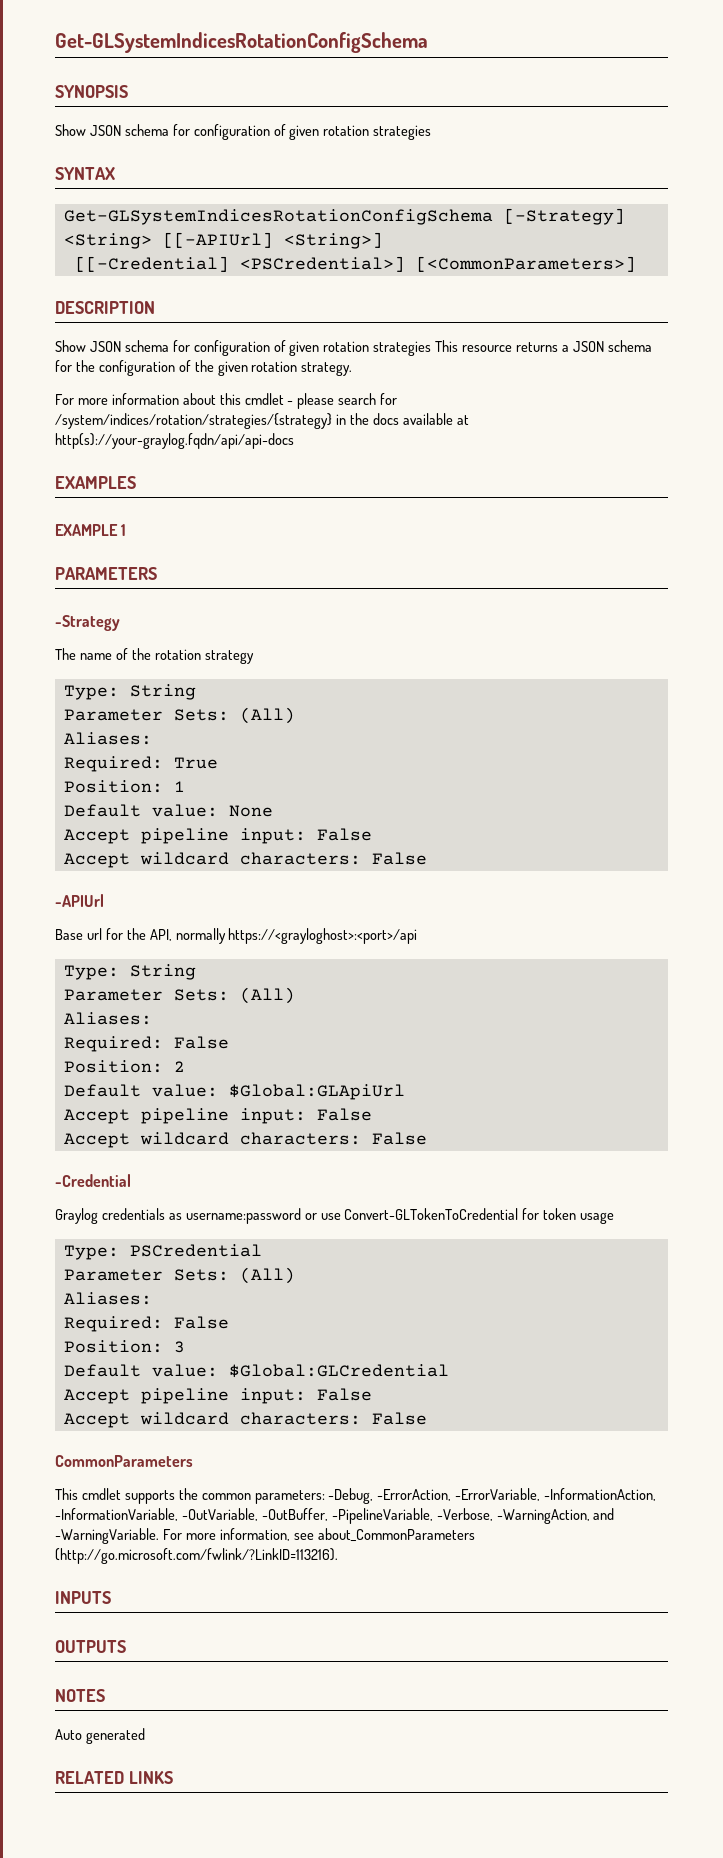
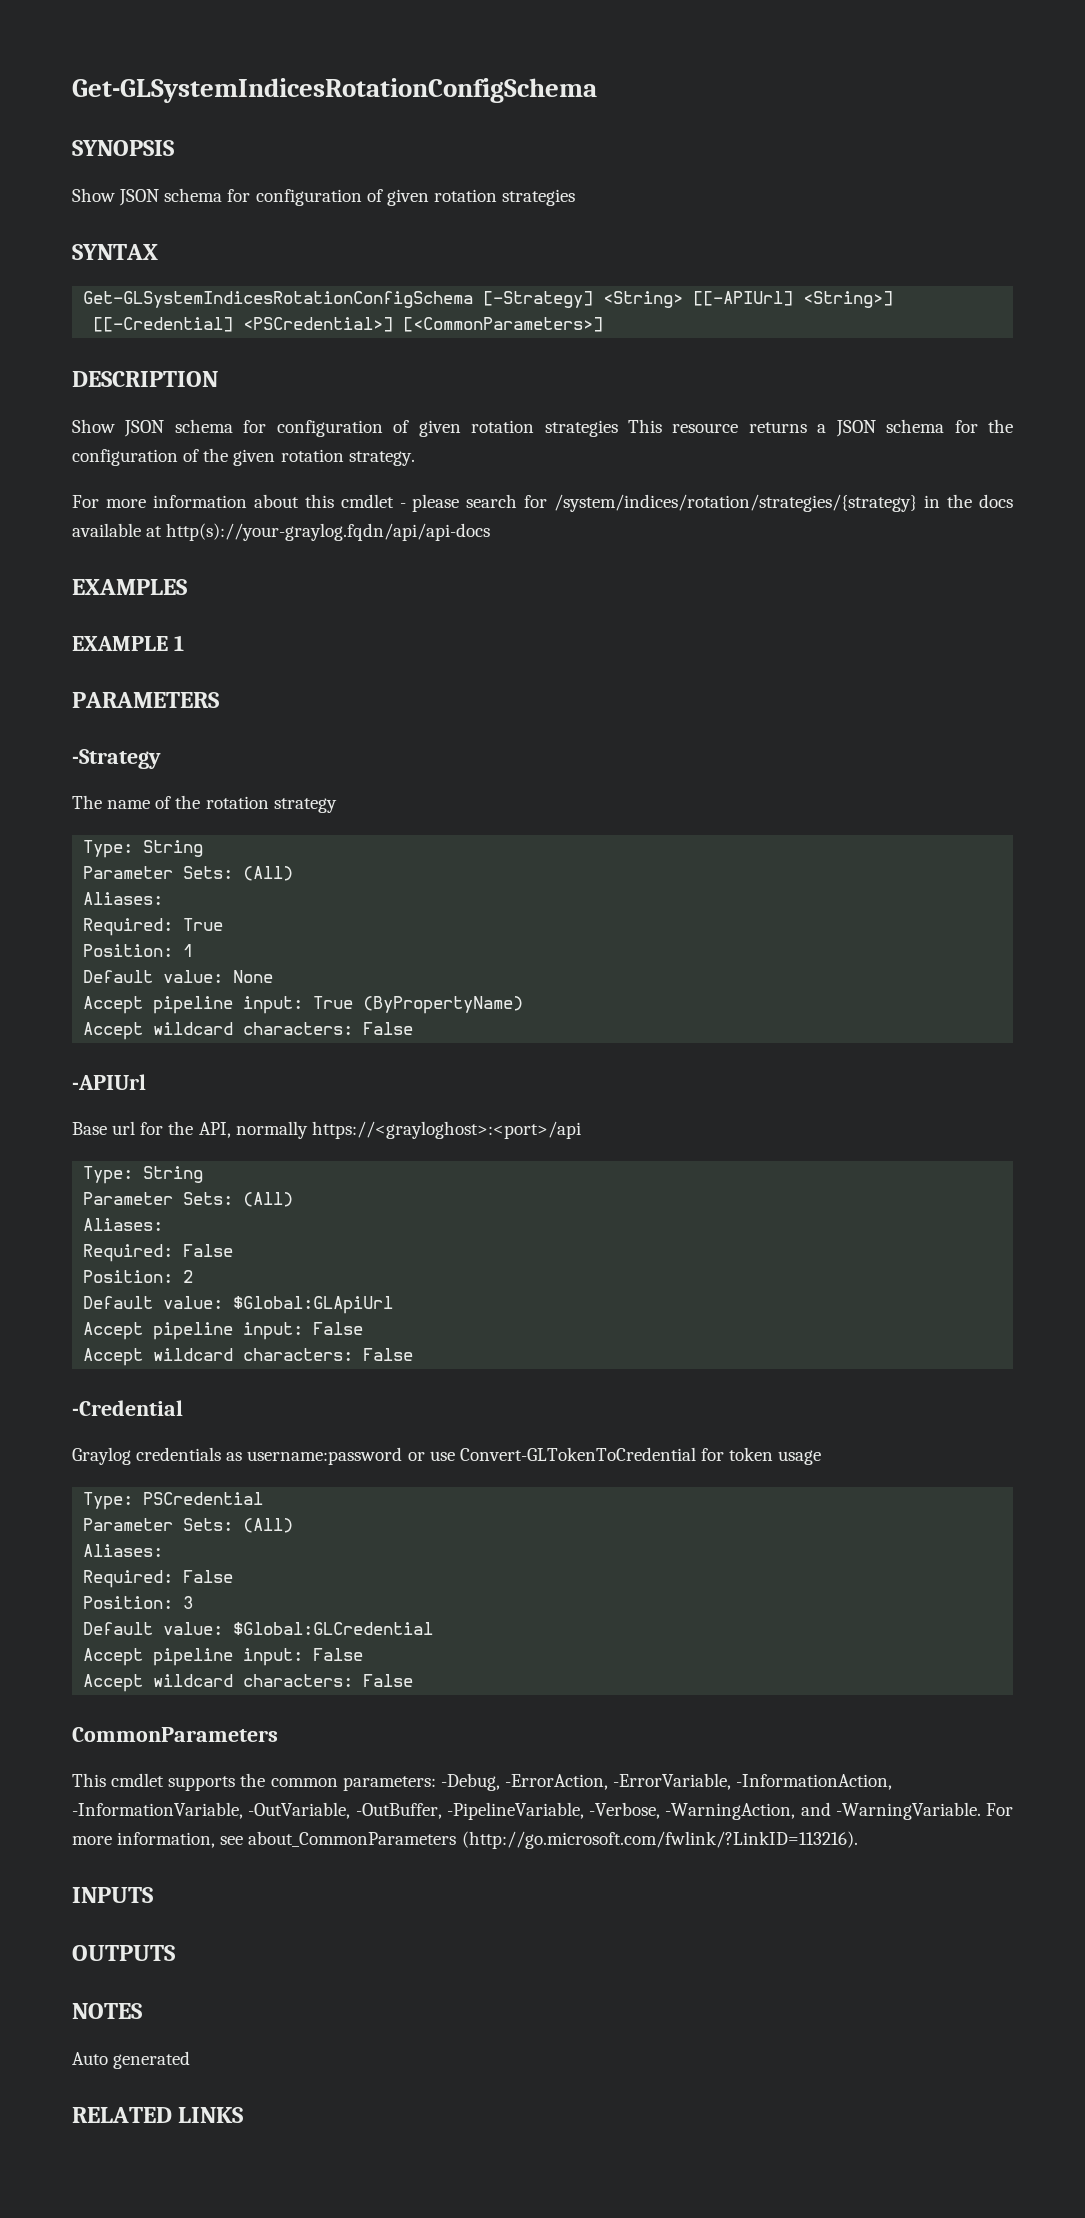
[316,828,372,841] False -> [313,996,524,1014] True (ByPropertyName)

